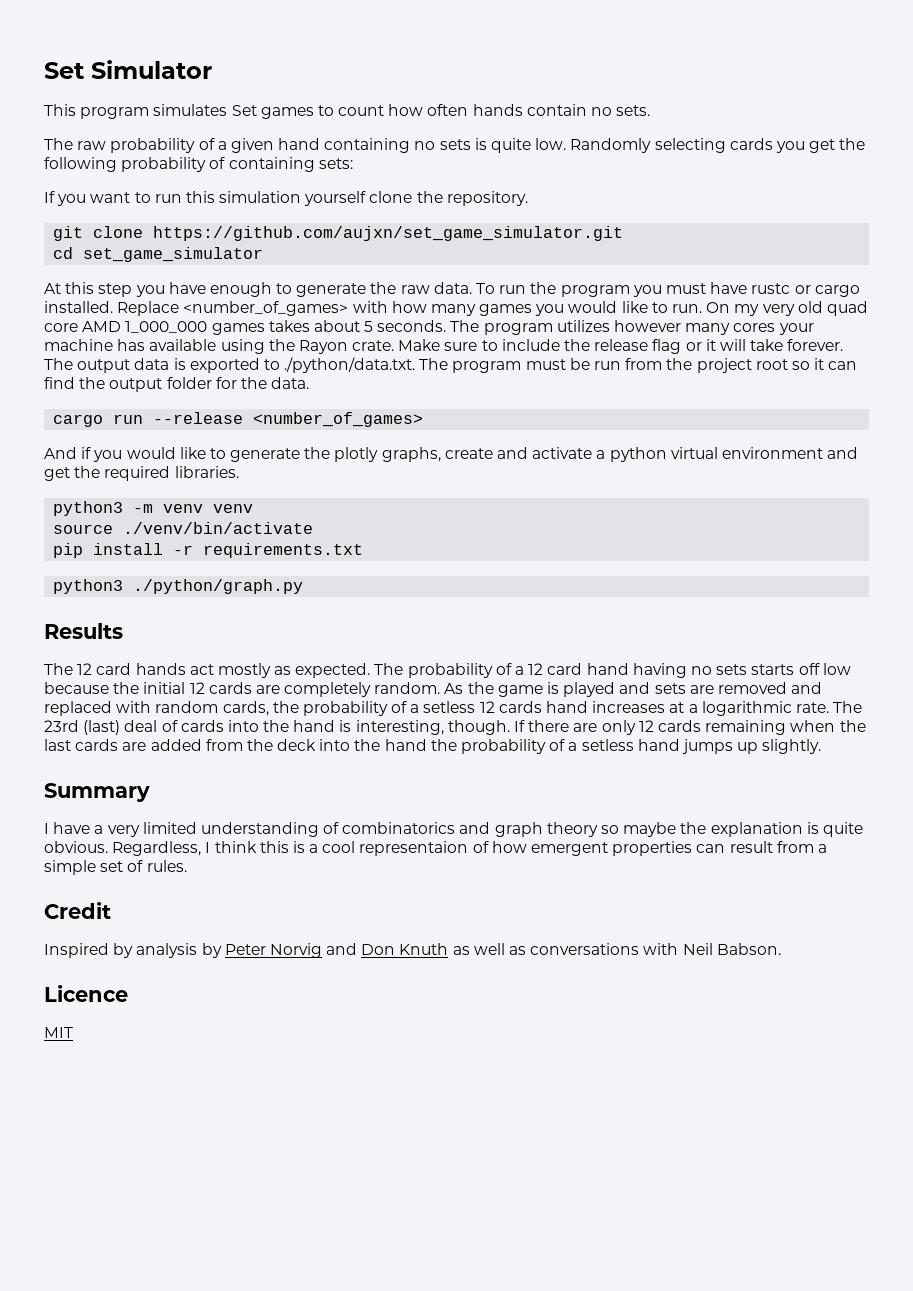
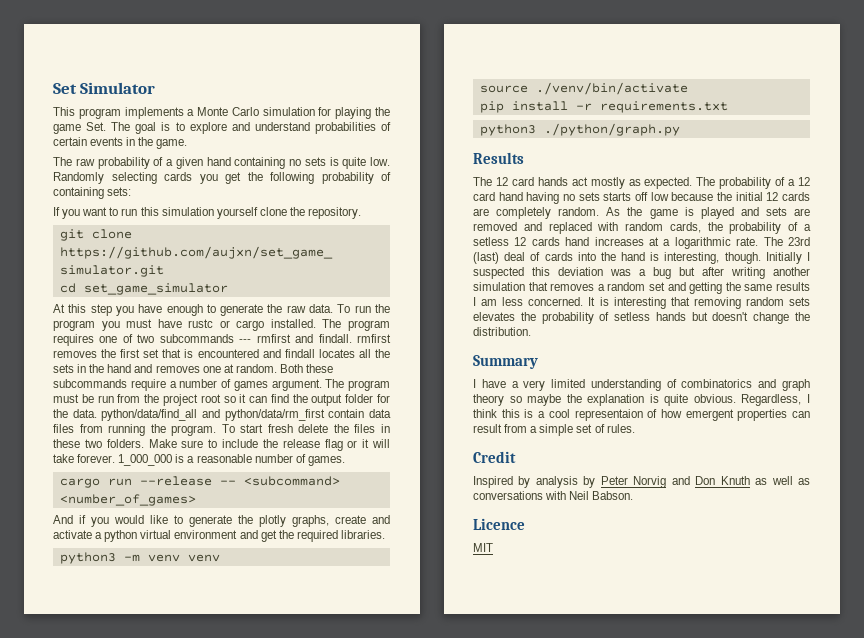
[153,104,651,119] simulates Set games to count how often hands contain no sets. -> [124,107,390,119] [53,122,391,134] [53,137,188,149] implements a Monte Carlo simulation for playing the game Set. The goal is to explore and understand probabilities of certain events in the game.
[117,301,868,316] [44,320,814,335] [44,339,844,354] [44,357,416,373] Replace <number_of_games> with how many games you would like to run. On my very old quad core AMD 1_000_000 games takes about 5 seconds. The program utilizes however many cores your machine has available using the Rayon crate. Make sure to include the release flag or it will take forever. The output data is exported to ./python/data.txt. -> [322,319,390,331] [53,334,392,346] [53,349,390,358] [53,364,334,373] [53,379,322,391] The program requires one of two subcommands --- rmfirst and findall. rmfirst removes the first set that is encountered and findall locates all the sets in the hand and removes one at random. Both these subcommands require a number of games argument.
(310, 383) none -> [101,409,391,421] [53,424,390,436] [53,439,390,451] [53,454,345,466] python/data/find_all and python/data/rm_first contain data files from running the program. To start fresh delete the files in these two folders. Make sure to include the release flag or it will take forever. 1_000_000 is a reasonable number of games.
(244, 418) none -> [219,476,340,486] -- <subcommand>
[514,720,866,735] [44,739,822,754] If there are only 12 cards remaining when the last cards are added from the deck into the hand the probability of a setless hand jumps up slightly. -> [765,252,810,264] [473,267,810,279] [473,282,810,294] [473,297,810,309] [473,312,810,324] [473,327,531,336] Initially I suspected this deviation was a bug but after writing another simulation that removes a random set and getting the same results I am less concerned. It is interesting that removing random sets elevates the probability of setless hands but doesn't change the distribution.

